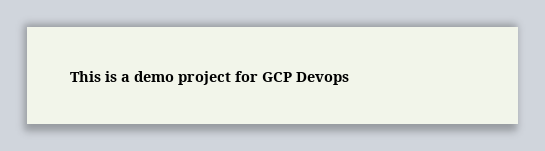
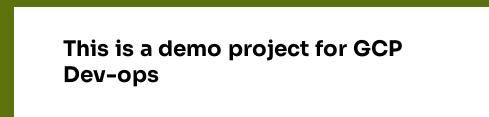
[296,72,349,85] Devops -> [63,66,159,87] Dev-ops

